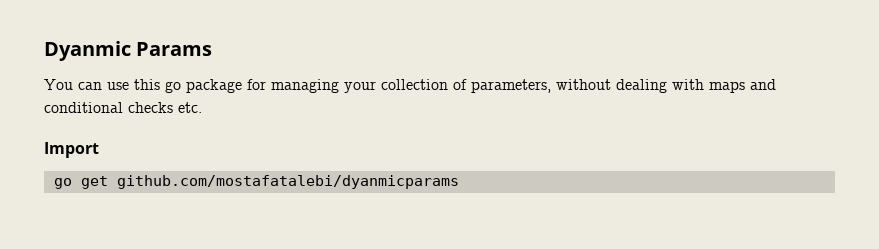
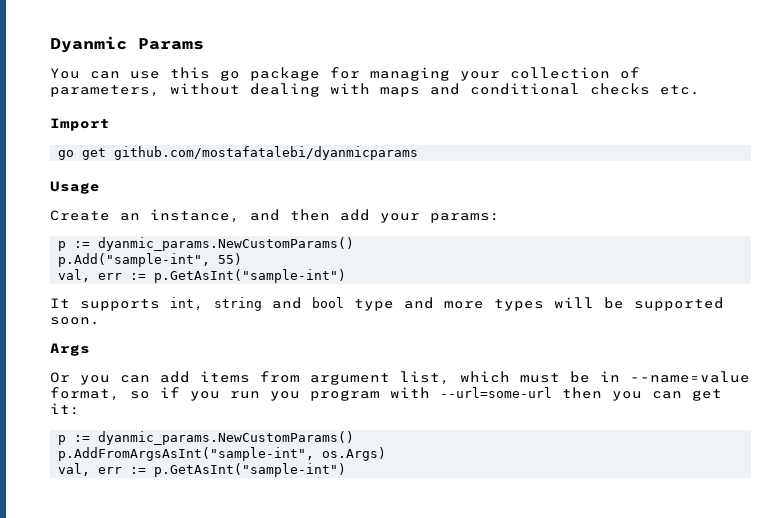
(459, 182) none -> [50,181,100,194] [50,209,500,223] [58,237,355,251] [58,253,243,267] [58,269,347,283] [50,297,724,311] [50,317,100,325] [50,343,90,356] [50,371,750,385] [50,387,722,401] [50,403,80,415] [58,431,355,445] [58,447,387,461] [58,463,347,477] // Usage // Create an instance, and then add your params: // p := dyanmic_params.NewCustomParams() // p.Add("sample-int", 55) // val, err := p.GetAsInt("sample-int") // It supports int, string and bool type and more types will be supported soon. // Args // Or you can add items from argument list, which must be in --name=value format, so if you run you program with --url=some-url then you can get it: // p := dyanmic_params.NewCustomParams() // p.AddFromArgsAsInt("sample-int", os.Args) // val, err := p.GetAsInt("sample-int")

